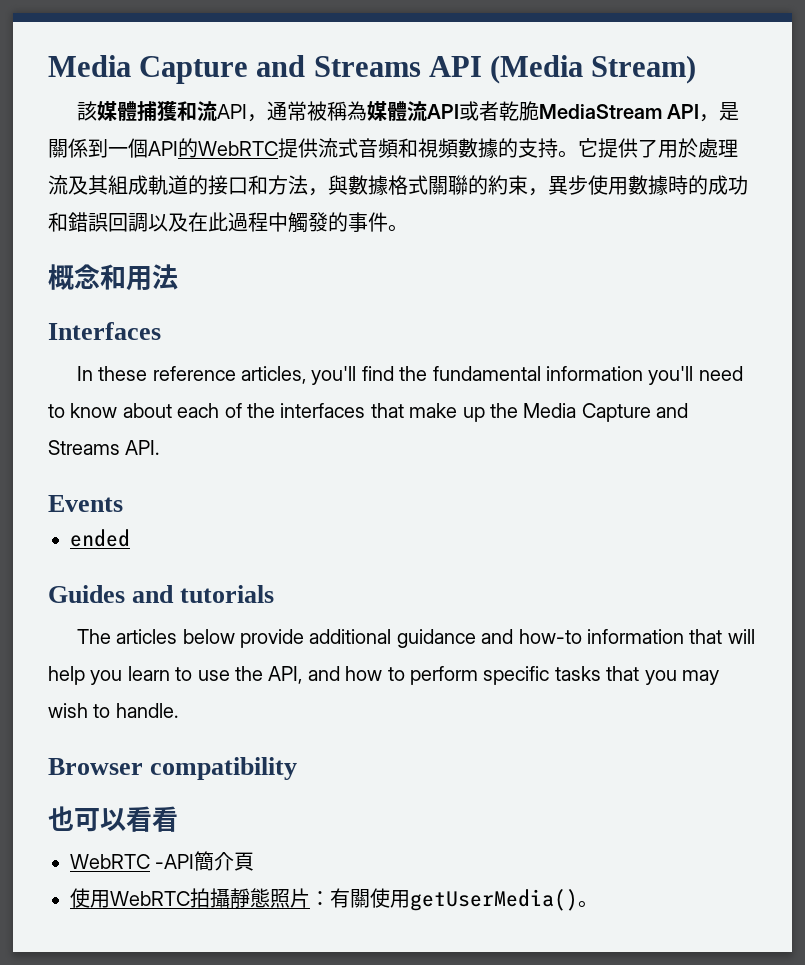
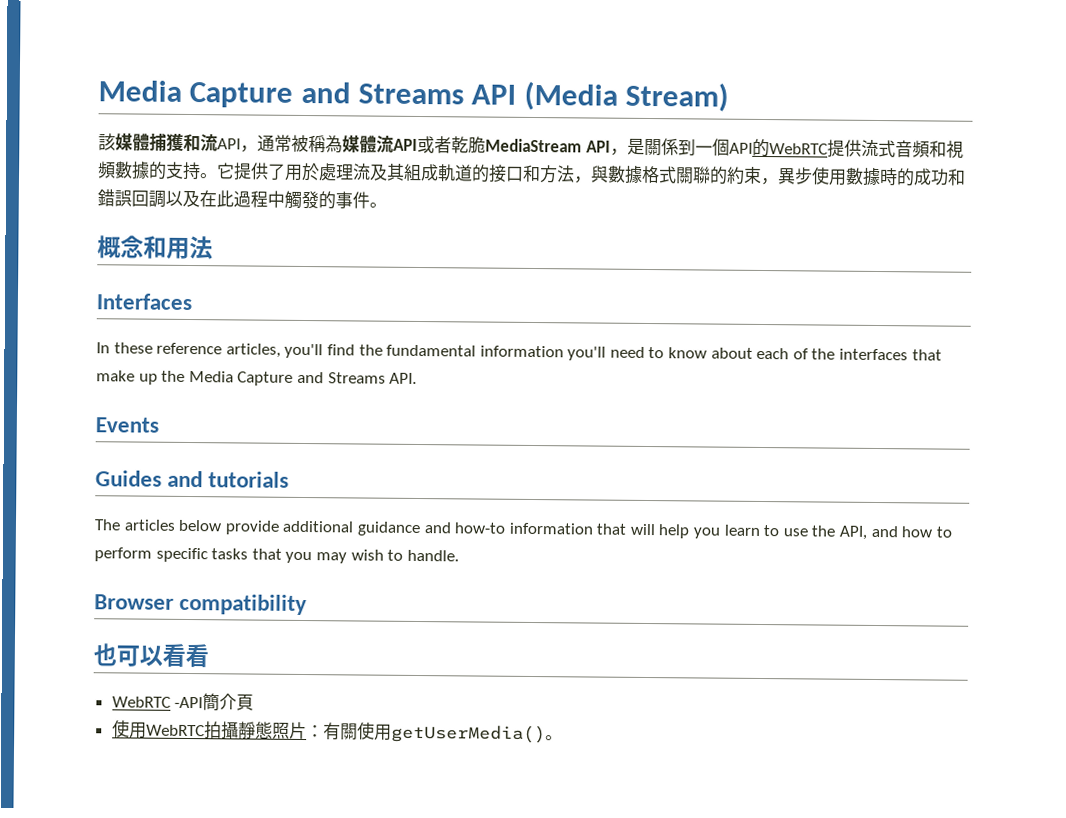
[70,529,130,547] // ended -> (159, 425) none

